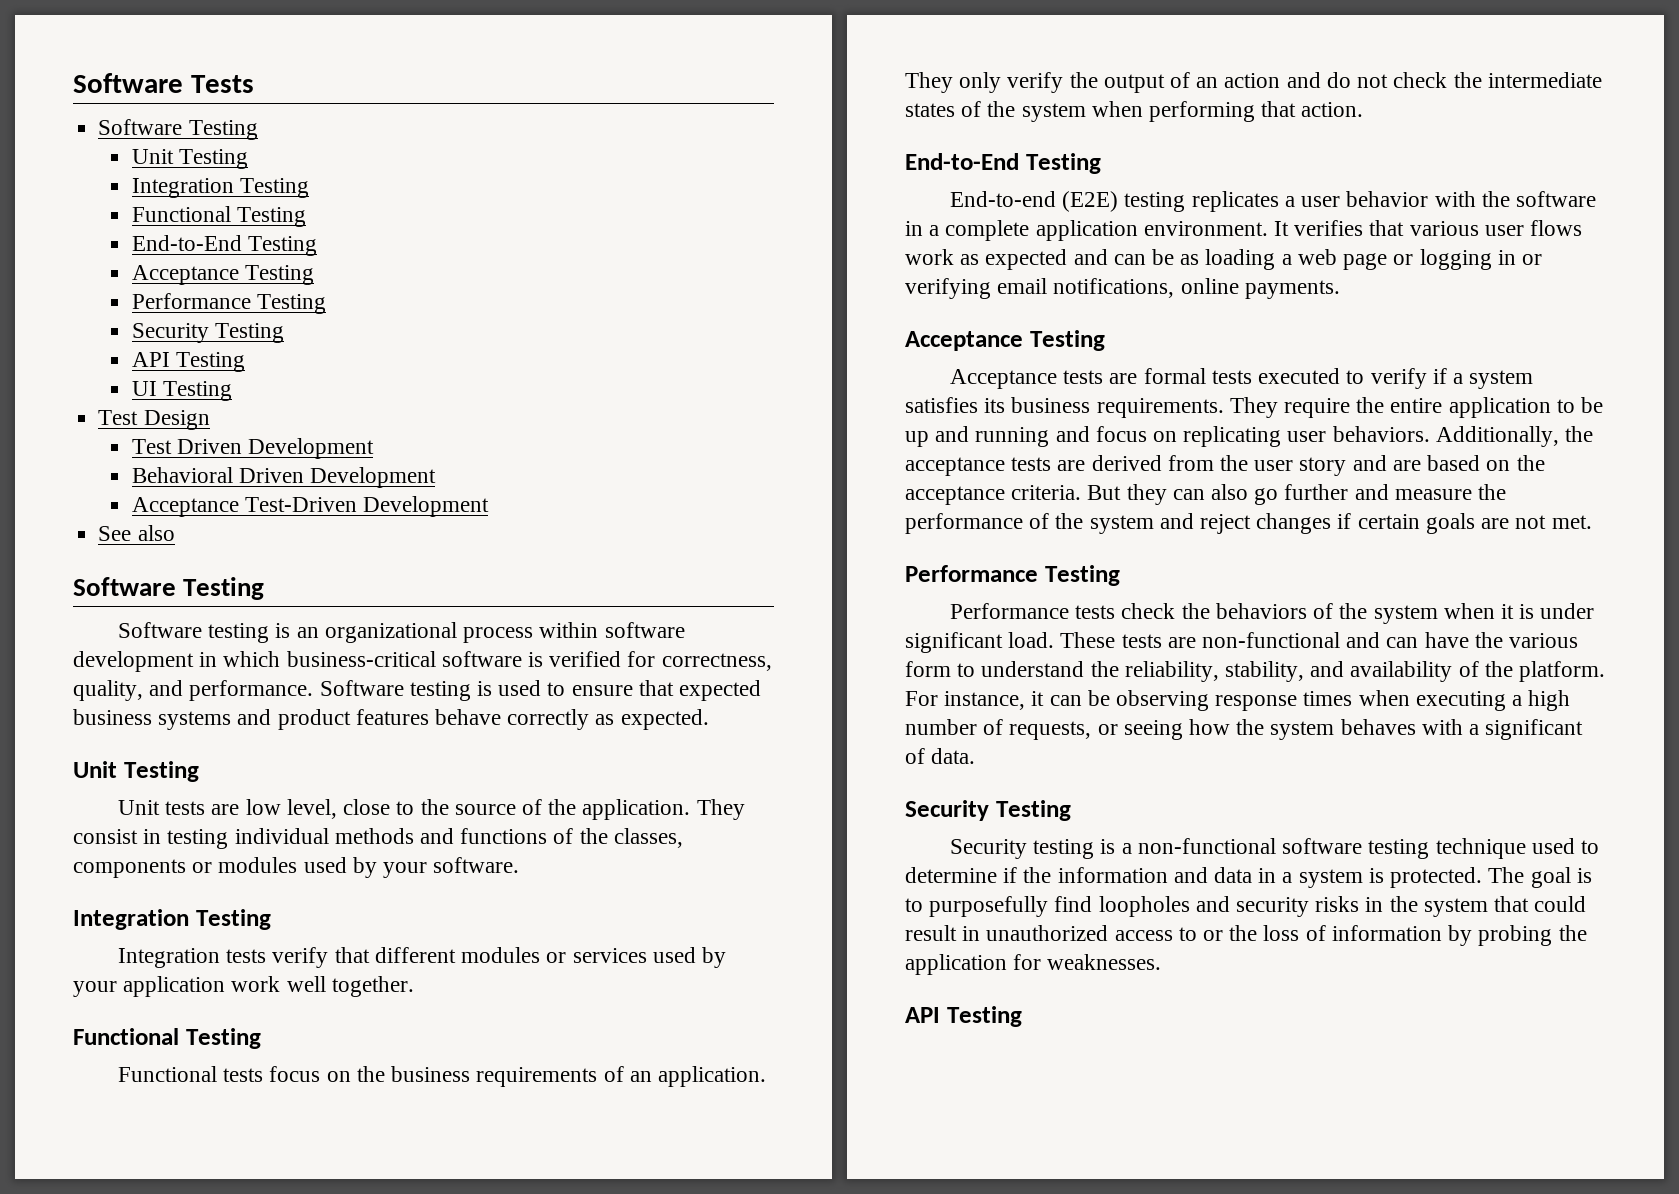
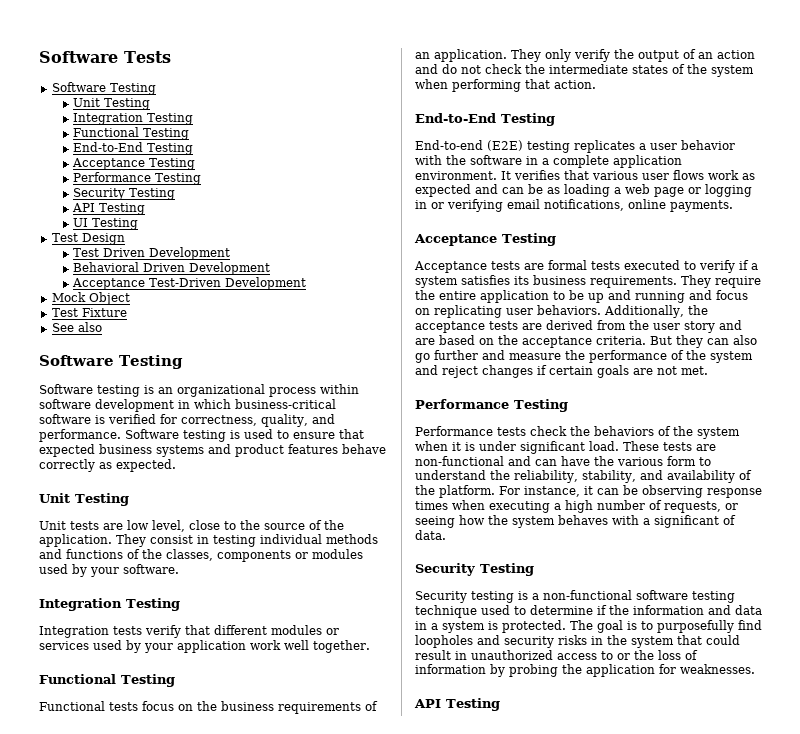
(490, 506) none -> [51,292,130,305] [51,308,127,317] // Mock Object // Test Fixture

